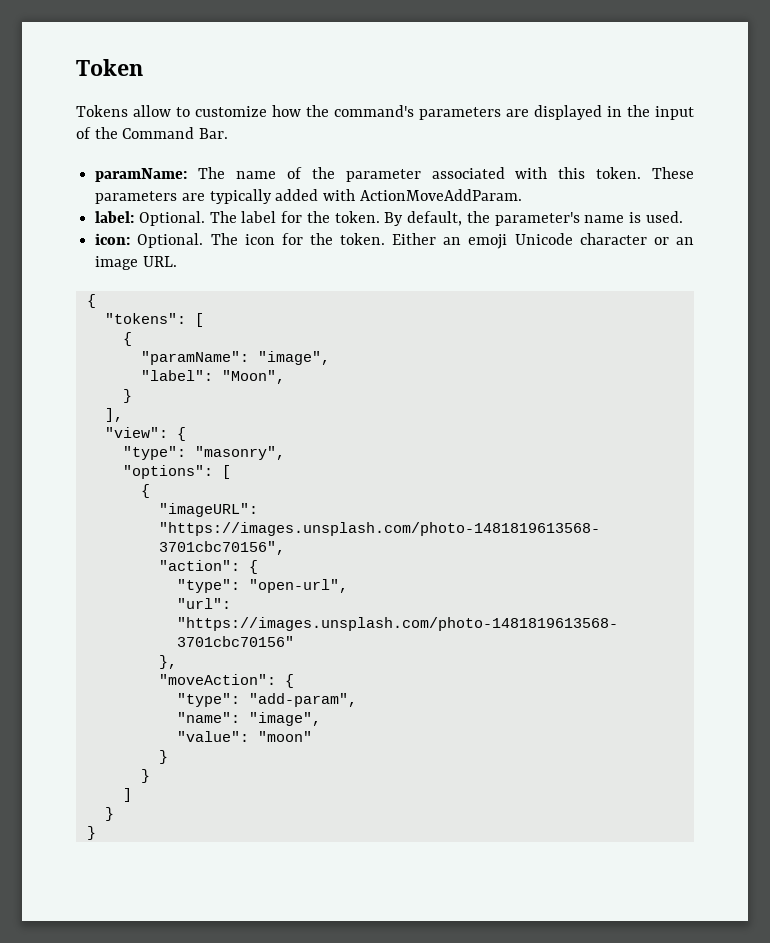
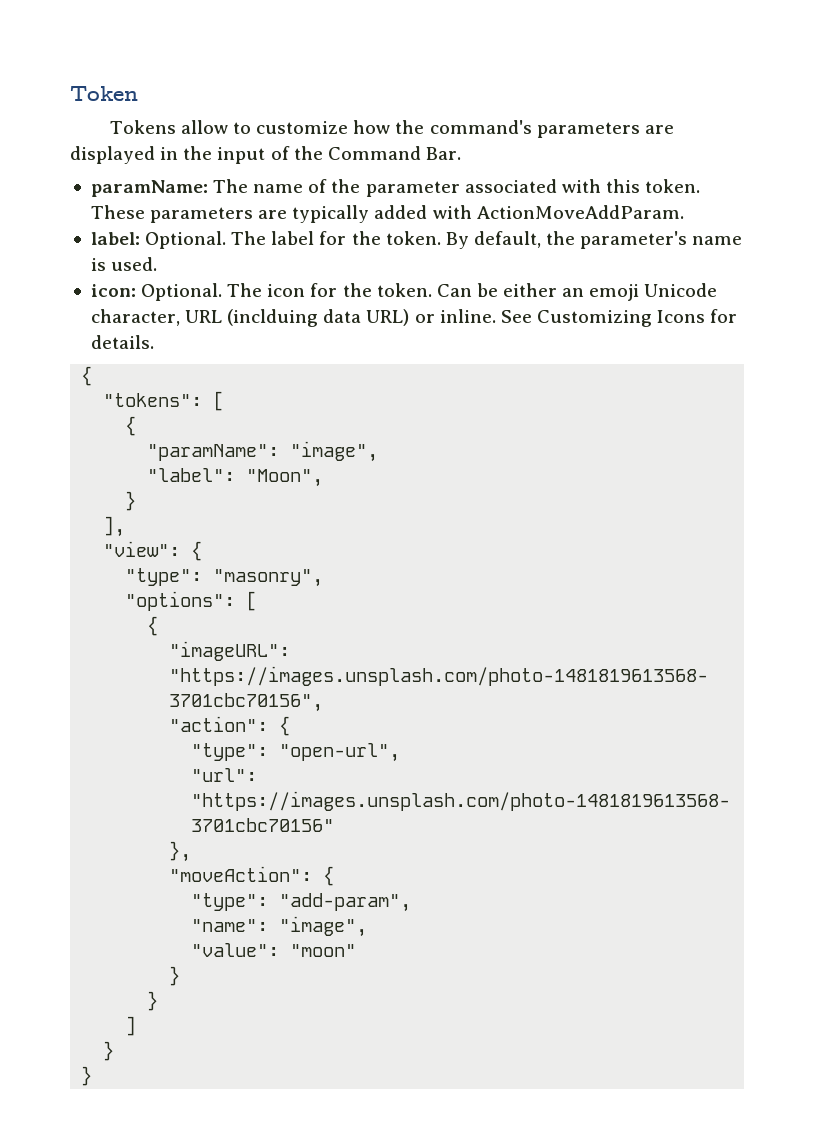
[392,233,695,249] [95,256,177,270] Either an emoji Unicode character or an image URL. -> [436,283,718,301] [90,309,738,327] [90,335,154,349] Can be either an emoji Unicode character, URL (inclduing data URL) or inline. See Customizing Icons for details.

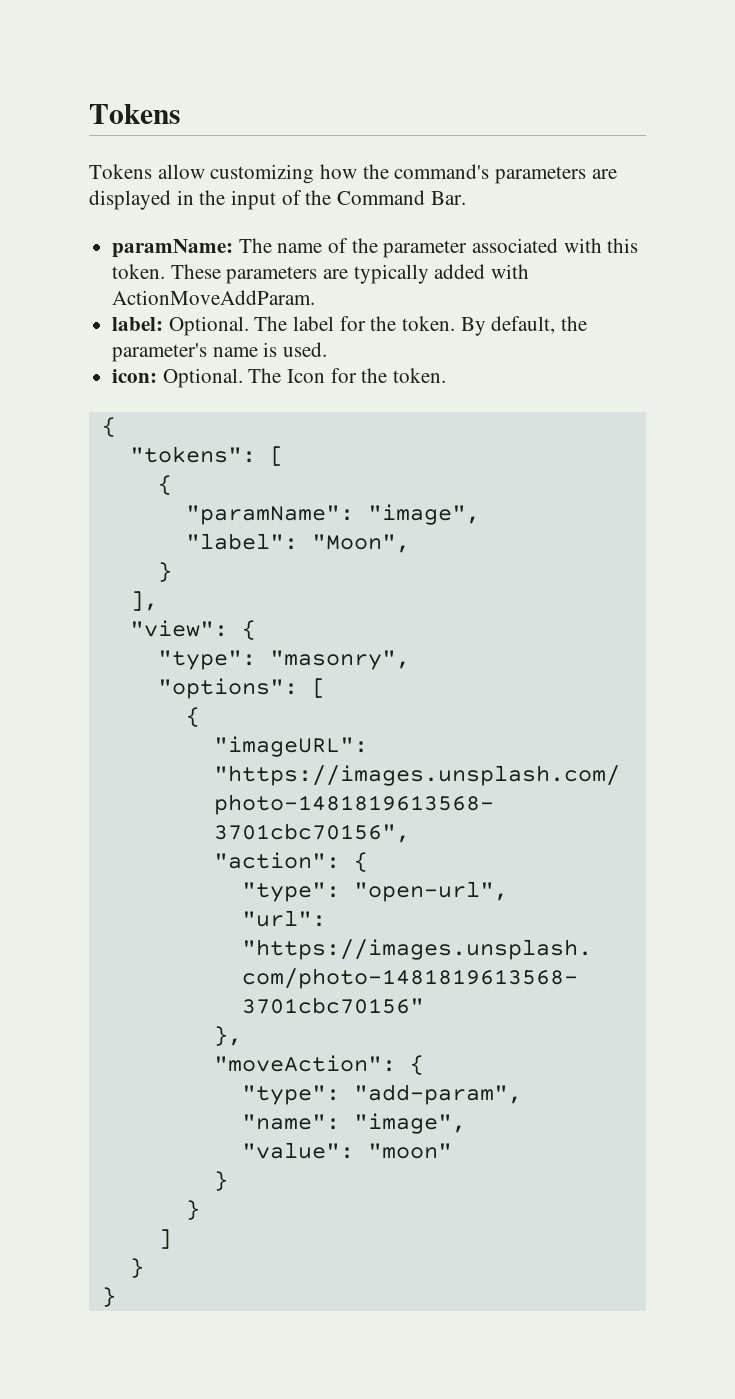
[70,86,138,101] Token -> [89,104,180,124] Tokens
[232,121,349,134] to customize -> [210,164,315,184] customizing
[267,283,718,301] [90,309,738,327] [90,335,154,349] icon for the token. Can be either an emoji Unicode character, URL (inclduing data URL) or inline. See Customizing Icons for details. -> [287,368,447,383] Icon for the token.

